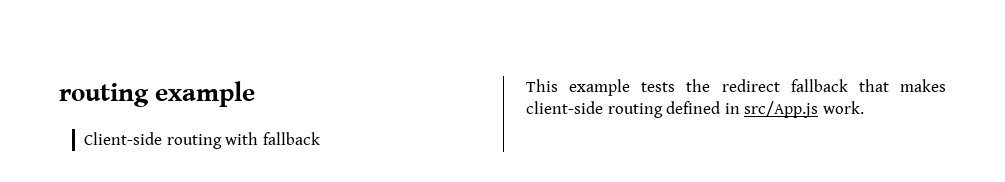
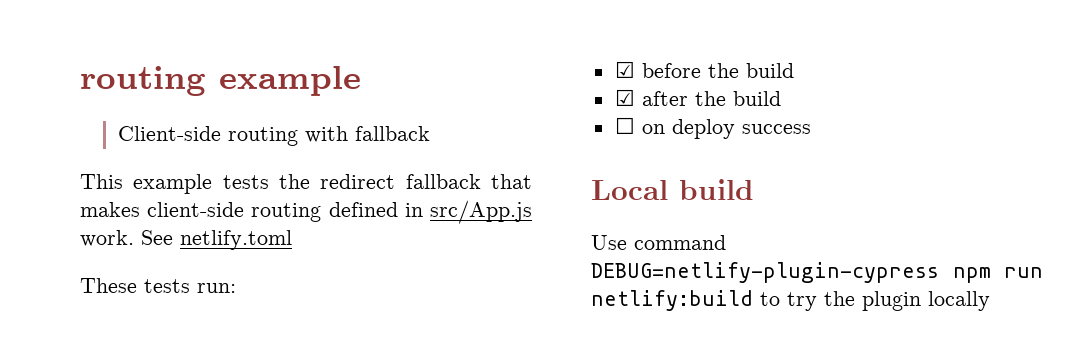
(864, 107) none -> [141,230,292,250] [80,278,236,293] [614,61,794,78] [614,89,781,106] [614,117,811,139] [591,179,754,200] [591,235,726,250] [591,262,1043,283] [591,290,990,311] See netlify.toml // These tests run: // ☑ before the build // ☑ after the build // ☐ on deploy success // Local build // Use command DEBUG=netlify-plugin-cypress npm run netlify:build to try the plugin locally

